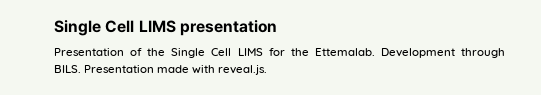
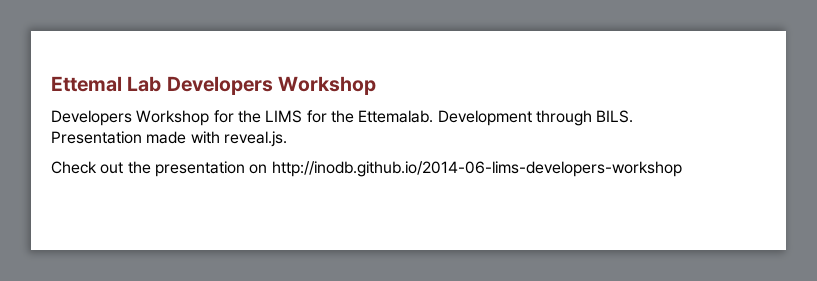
[54,20,277,36] [54,48,232,58] Single Cell LIMS presentation // Presentation of the Single Cell -> [51,76,377,95] [51,110,261,126] Ettemal Lab Developers Workshop // Developers Workshop for the
(268, 70) none -> [51,161,682,177] // Check out the presentation on http://inodb.github.io/2014-06-lims-developers-workshop

